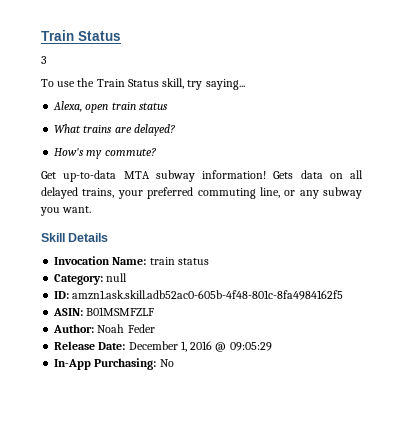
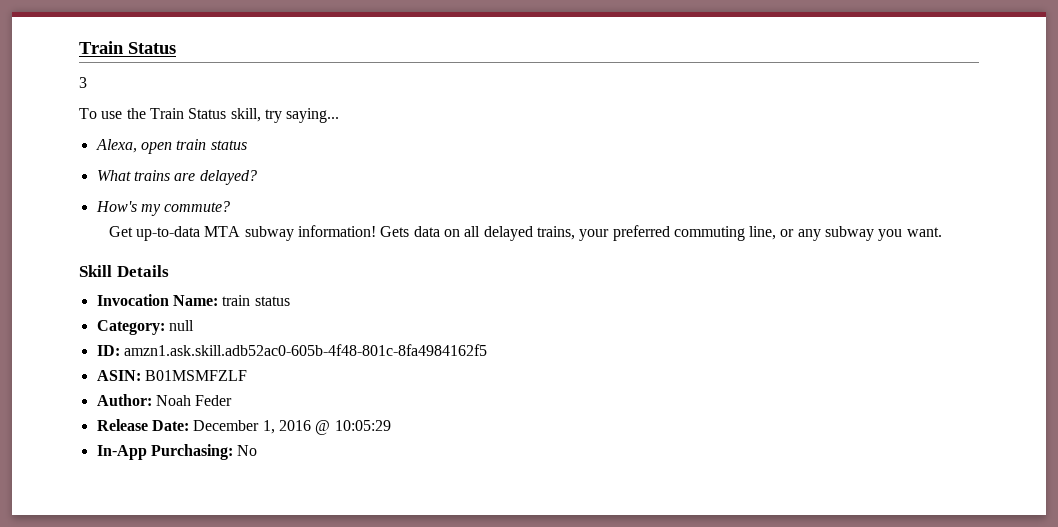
[229,342,272,351] 09:05:29 -> [334,420,391,431] 10:05:29

